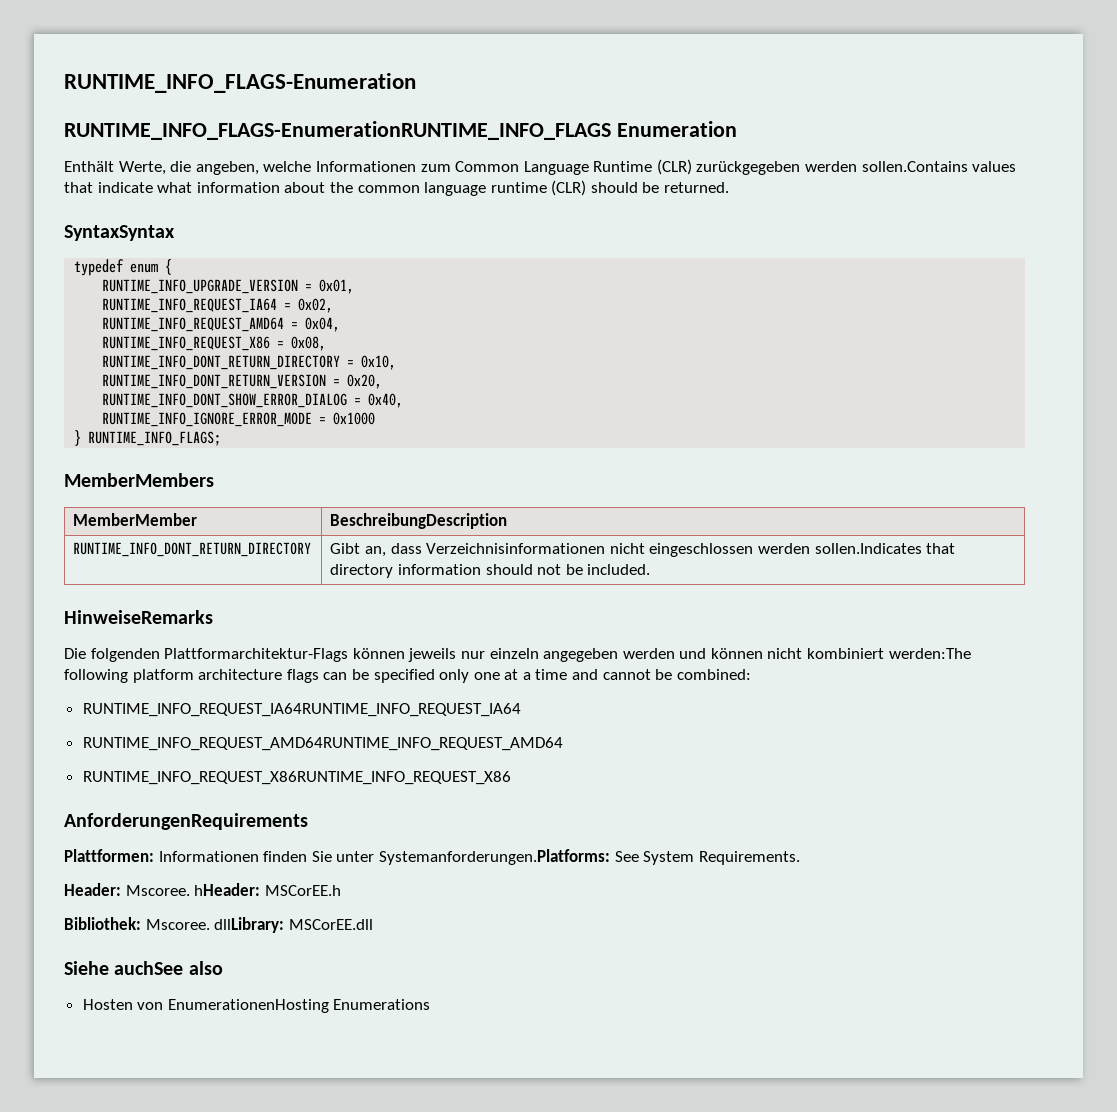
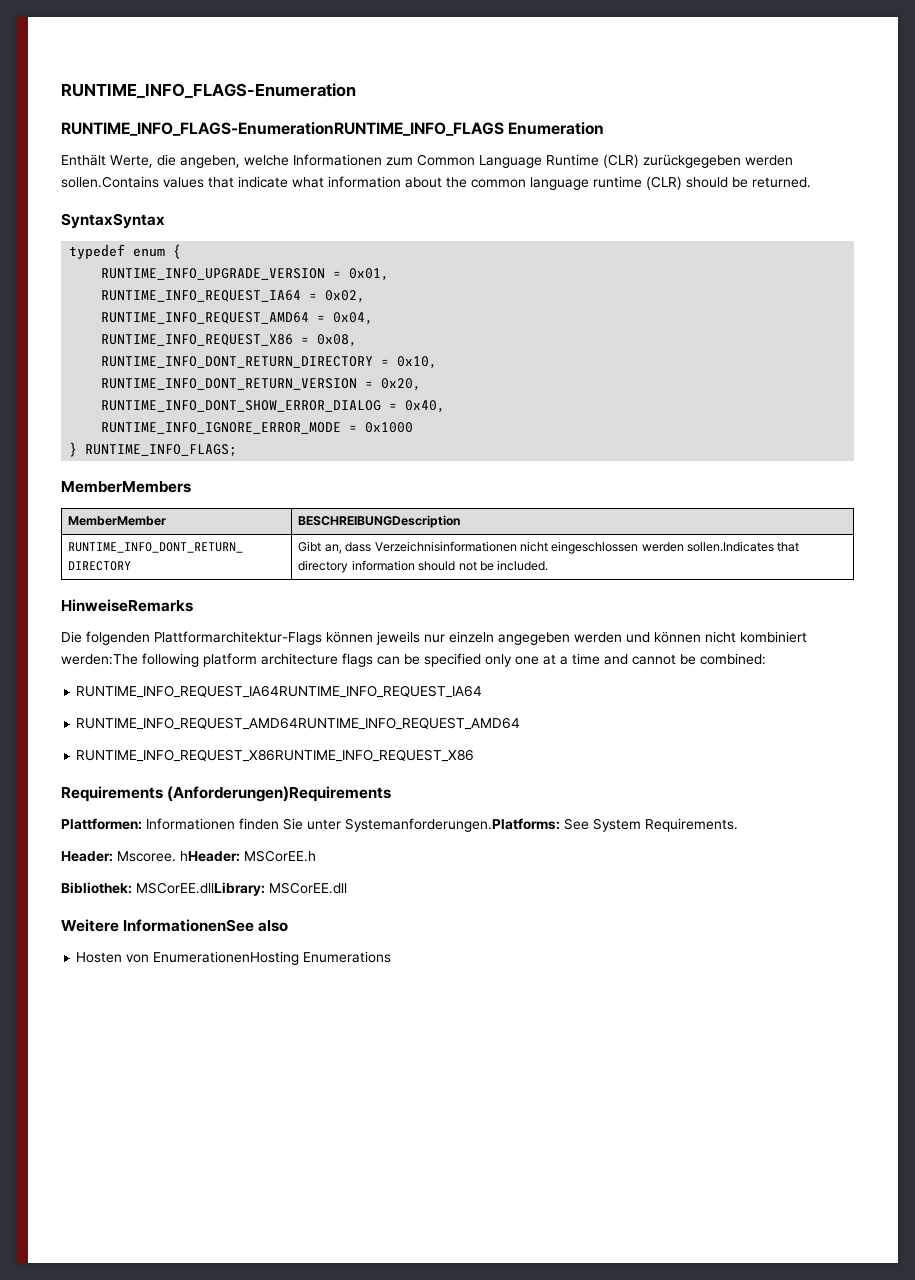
[330,513,508,529] BeschreibungDescription -> [298,515,461,528] BESCHREIBUNGDescription
[64,813,308,830] AnforderungenRequirements -> [61,786,392,802] Requirements (Anforderungen)Requirements
[145,917,285,933] Mscoree. dllLibrary: -> [136,882,265,896] MSCorEE.dllLibrary:
[64,961,184,975] Siehe auchSee -> [61,919,255,932] Weitere InformationenSee

